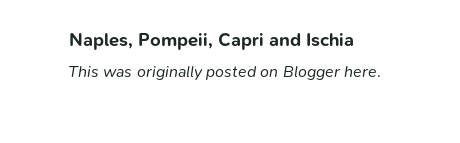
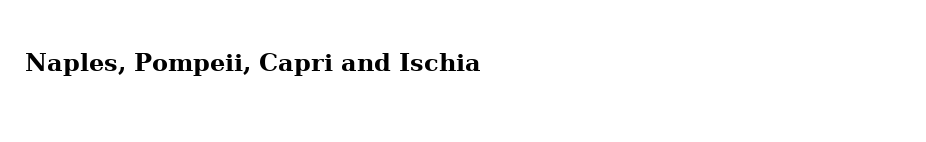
[69,65,381,81] // This was originally posted on Blogger here. -> (481, 62) none

